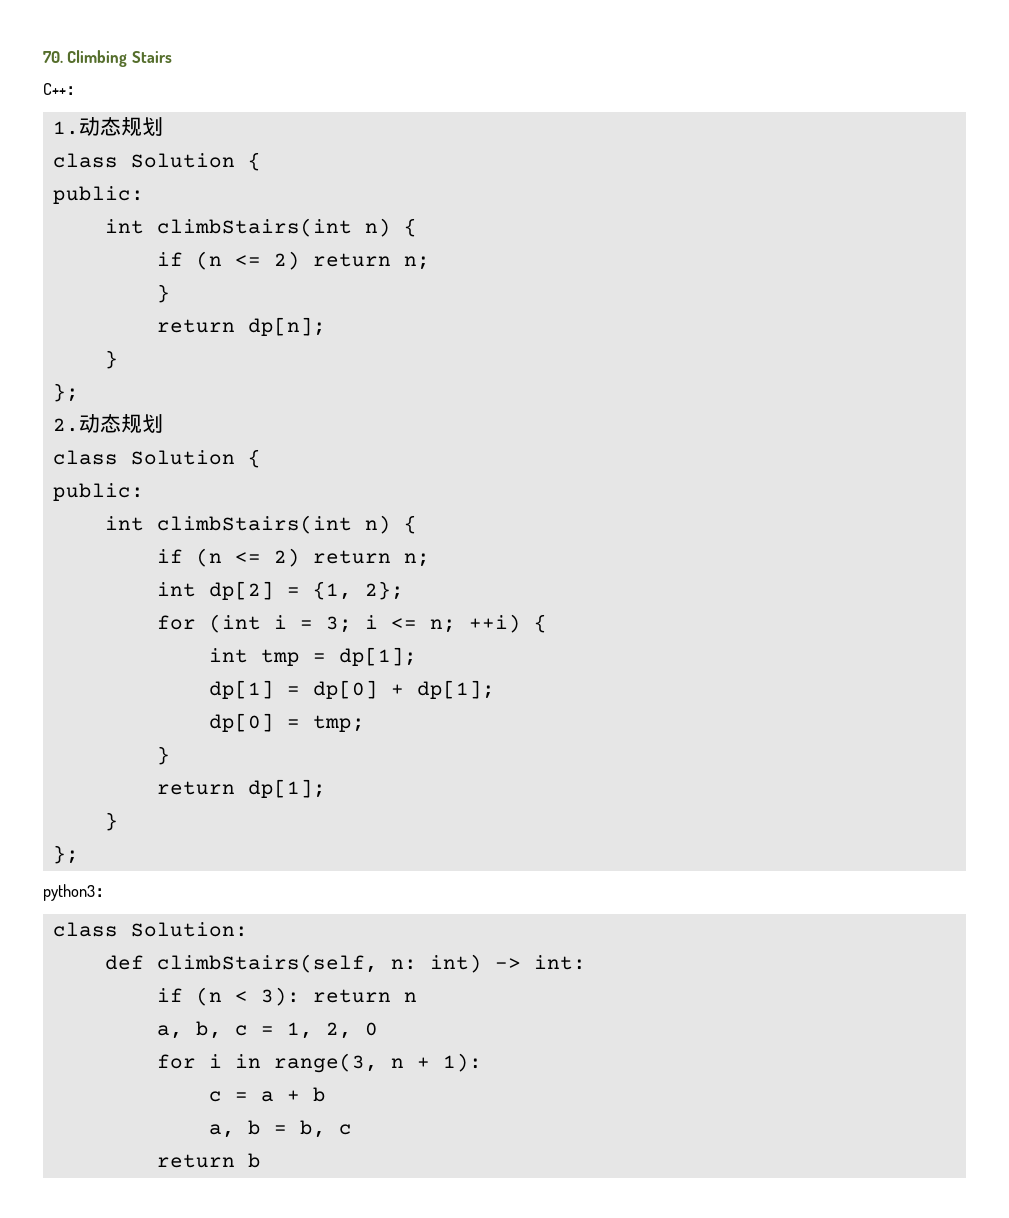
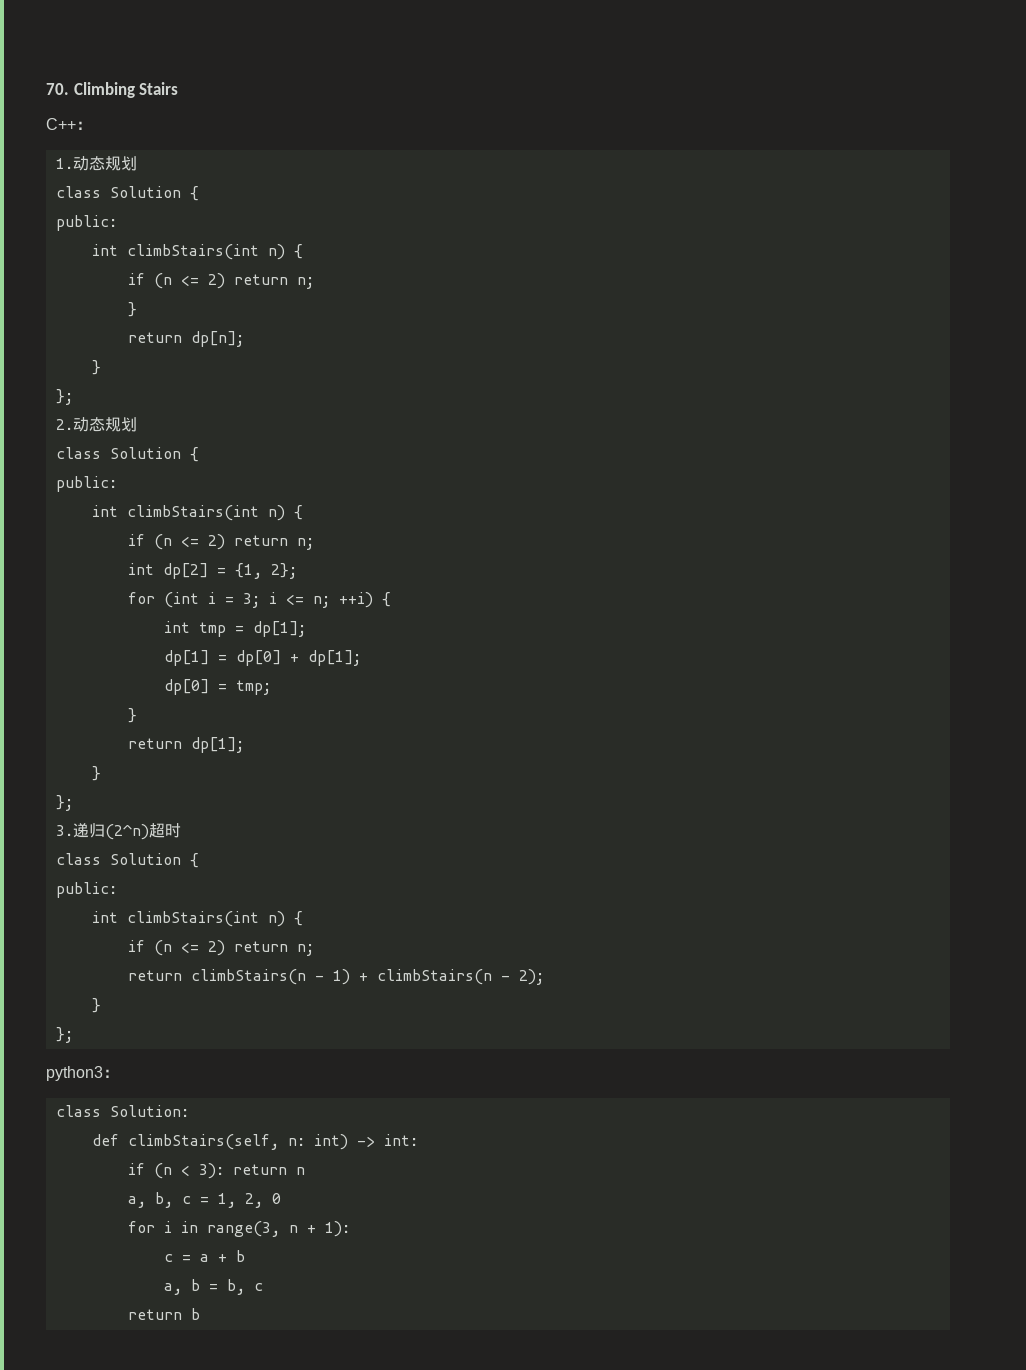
(79, 854) none -> [55,823,181,840] [55,853,199,868] [55,882,117,898] [91,911,303,927] [127,940,314,956] [127,969,544,985] [91,998,101,1013] [55,1027,73,1043] // 3.递归(2^n)超时 // class Solution { // public: // int climbStairs(int n) { // if (n <= 2) return n; // return climbStairs(n - 1) + climbStairs(n - 2); // } // };

